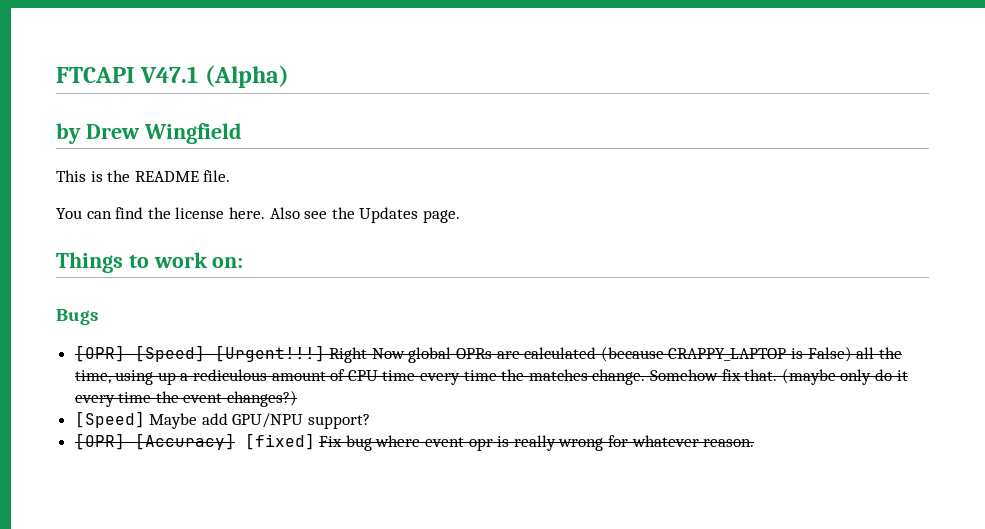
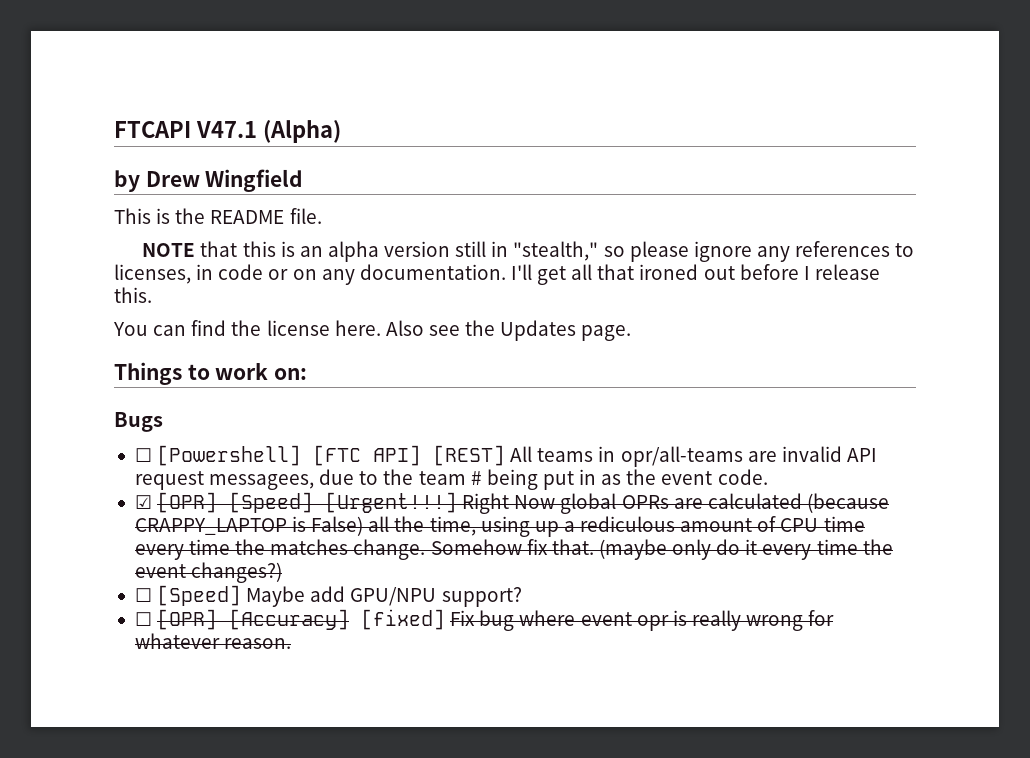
(231, 176) none -> [142,241,915,262] [114,264,880,285] [114,287,152,303] // NOTE that this is an alpha version still in "stealth," so please ignore any references to licenses, in code or on any documentation. I'll get all that ironed out before I release this.
(98, 317) none -> [134,445,877,467] [134,469,768,490] [134,495,152,509] ☐ [Powershell] [FTC API] [REST] All teams in opr/all-teams are invalid API request messagees, due to the team # being put in as the event code. // ☑
(298, 398) none -> [134,588,152,602] ☐
(371, 421) none -> [134,612,152,626] ☐

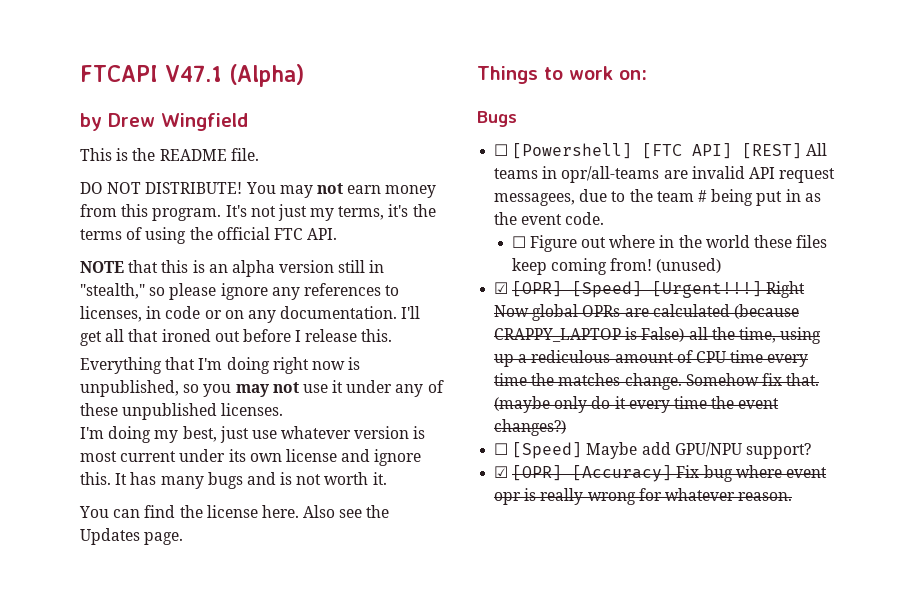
(322, 216) none -> [80,182,437,198] [80,204,436,221] [80,227,338,244] // DO NOT DISTRIBUTE! You may not earn money from this program. It's not just my terms, it's the terms of using the official FTC API.
(152, 295) none -> [80,357,361,374] [80,380,444,397] [80,403,284,420] [80,426,426,443] [80,449,422,466] [80,472,387,489] // Everything that I'm doing right now is unpublished, so you may not use it under any of these unpublished licenses. // I'm doing my best, just use whatever version is most current under its own license and ignore this. It has many bugs and is not worth it.
(768, 477) none -> [511,235,828,252] [511,258,722,275] // ☐ Figure out where in the world these files keep coming from! (unused)
[134,612,152,626] ☐ -> [494,466,509,478] ☑
[361,609,446,630] [fixed] -> (673, 473) none

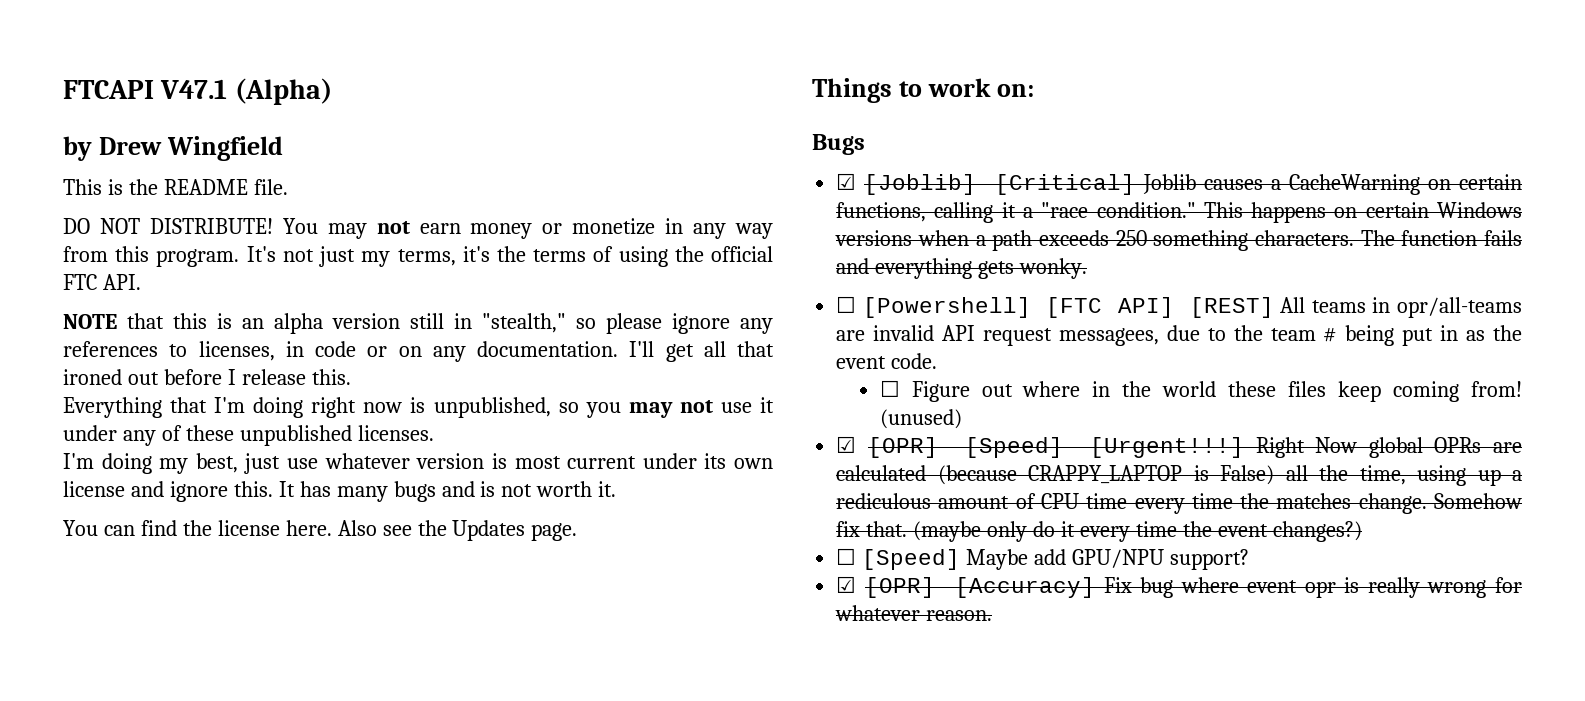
(437, 191) none -> [542,218,773,239] or monetize in any way
(517, 119) none -> [836,173,1522,195] [836,202,1522,223] [835,230,1522,251] [836,258,1088,279] // ☑ [Joblib] [Critical] Joblib causes a CacheWarning on certain functions, calling it a "race condition." This happens on certain Windows versions when a path exceeds 250 something characters. The function fails and everything gets wonky.

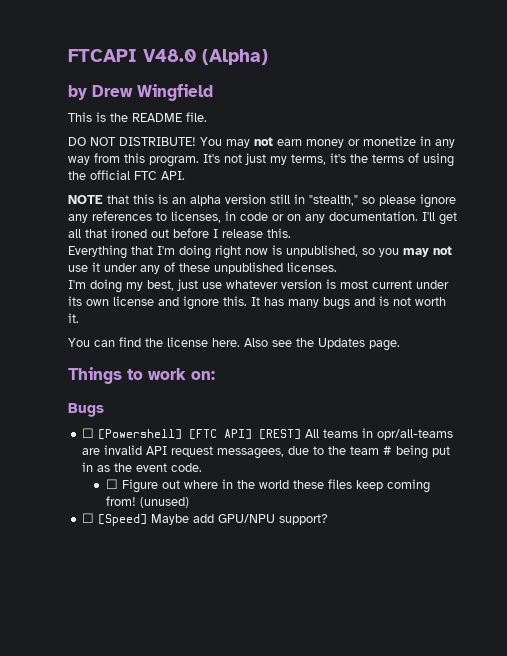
[160,79,228,99] V47.1 -> [143,49,196,62] V48.0
[836,173,1522,195] [836,202,1522,223] [835,230,1522,251] [836,258,1088,279] // ☑ [Joblib] [Critical] Joblib causes a CacheWarning on certain functions, calling it a "race condition." This happens on certain Windows versions when a path exceeds 250 something characters. The function fails and everything gets wonky. -> (104, 410) none
[836,436,1522,458] [836,465,1522,486] [836,493,1522,514] [836,521,1362,542] // ☑ [OPR] [Speed] [Urgent!!!] Right Now global OPRs are calculated (because CRAPPY_LAPTOP is False) all the time, using up a rediculous amount of CPU time every time the matches change. Somehow fix that. (maybe only do it every time the event changes?) -> (189, 502) none
[836,576,1522,598] [835,605,993,621] // ☑ [OPR] [Accuracy] Fix bug where event opr is really wrong for whatever reason. -> (329, 519) none

